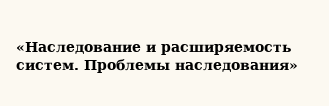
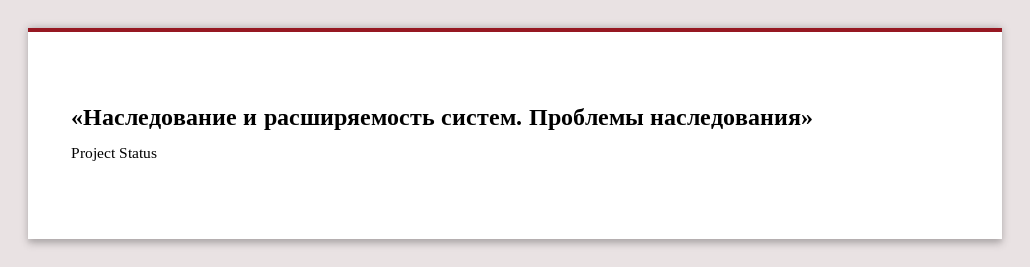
(298, 67) none -> [71,148,158,161] // Project Status

